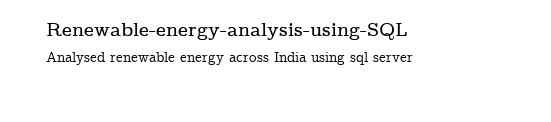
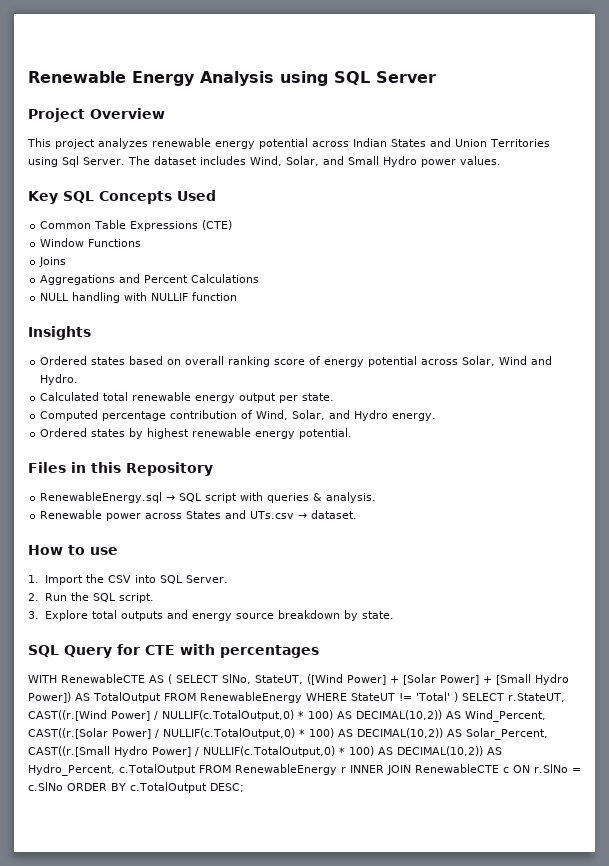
[46,23,408,40] [46,51,413,65] Renewable-energy-analysis-using-SQL // Analysed renewable energy across India using sql server -> [28,71,436,86] [28,108,165,122] [27,138,550,149] [28,156,501,167] [28,190,216,204] [40,220,233,231] [40,238,142,247] [39,257,67,267] [40,274,260,285] [40,292,238,303] [28,326,91,340] [40,356,553,367] [40,374,79,385] [40,392,335,403] [40,410,437,421] [40,428,353,439] [28,462,213,476] [40,492,377,503] [40,510,358,521] [28,545,118,555] [28,574,228,585] [28,592,154,603] [28,610,394,621] [28,644,319,658] [28,674,569,685] [28,692,565,703] [28,710,546,722] [28,728,548,740] [28,746,502,757] [28,764,581,776] [28,782,244,793] Renewable Energy Analysis using SQL Server // Project Overview // This project analyzes renewable energy potential across Indian States and Union Territories using Sql Server. The dataset includes Wind, Solar, and Small Hydro power values. // Key SQL Concepts Used // Common Table Expressions (CTE) // Window Functions // Joins // Aggregations and Percent Calculations // NULL handling with NULLIF function // Insights // Ordered states based on overall ranking score of energy potential across Solar, Wind and Hydro. // Calculated total renewable energy output per state. // Computed percentage contribution of Wind, Solar, and Hydro energy. // Ordered states by highest renewable energy potential. // Files in this Repository // RenewableEnergy.sql → SQL script with queries & analysis. // Renewable power across States and UTs.csv → dataset. // How to use // 1. Import the CSV into SQL Server. // 2. Run the SQL script. // 3. Explore total outputs and energy source breakdown by state. // SQL Query for CTE with percentages // WITH RenewableCTE AS ( SELECT SlNo, StateUT, ([Wind Power] + [Solar Power] + [Small Hydro Power]) AS TotalOutput FROM RenewableEnergy WHERE StateUT != 'Total' ) SELECT r.StateUT, CAST((r.[Wind Power] / NULLIF(c.TotalOutput,0) * 100) AS DECIMAL(10,2)) AS Wind_Percent, CAST((r.[Solar Power] / NULLIF(c.TotalOutput,0) * 100) AS DECIMAL(10,2)) AS Solar_Percent, CAST((r.[Small Hydro Power] / NULLIF(c.TotalOutput,0) * 100) AS DECIMAL(10,2)) AS Hydro_Percent, c.TotalOutput FROM RenewableEnergy r INNER JOIN RenewableCTE c ON r.SlNo = c.SlNo ORDER BY c.TotalOutput DESC;

